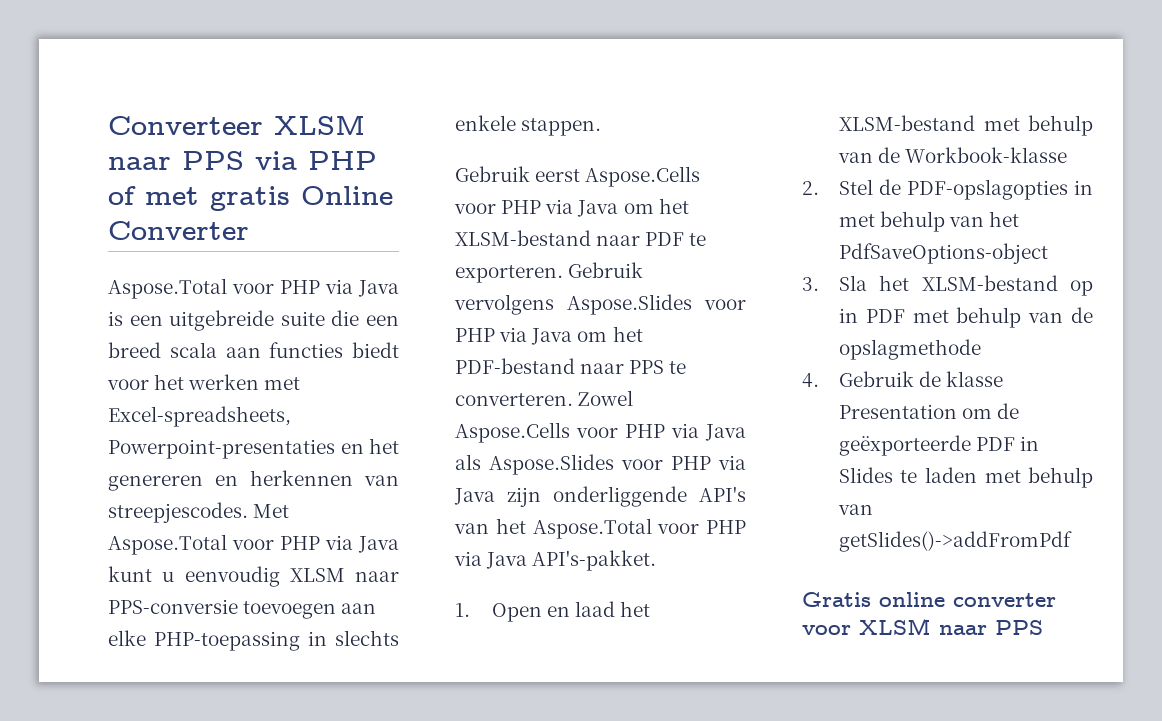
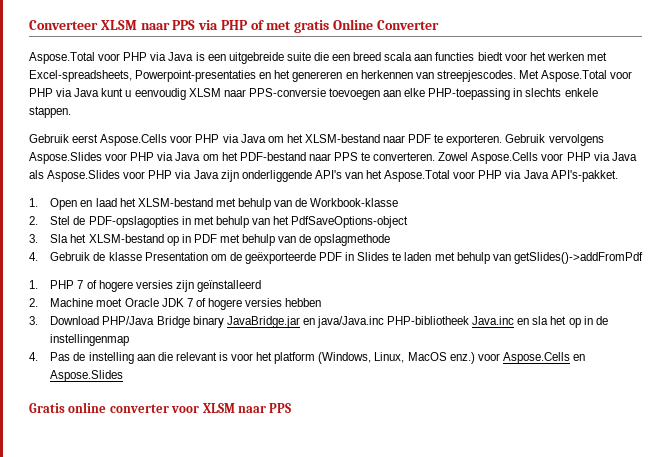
(1072, 541) none -> [29,280,261,292] [29,298,322,310] [29,316,608,328] [50,334,130,346] [29,352,586,364] [50,370,124,382] // 1. PHP 7 of hogere versies zijn geïnstalleerd // 2. Machine moet Oracle JDK 7 of hogere versies hebben // 3. Download PHP/Java Bridge binary JavaBridge.jar en java/Java.inc PHP-bibliotheek Java.inc en sla het op in de instellingenmap // 4. Pas de instelling aan die relevant is voor het platform (Windows, Linux, MacOS enz.) voor Aspose.Cells en Aspose.Slides

